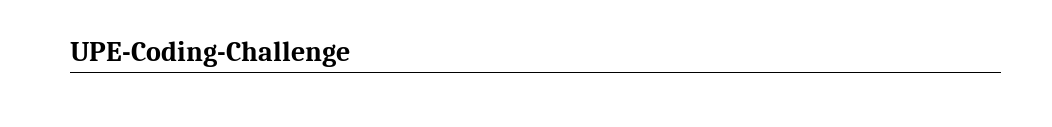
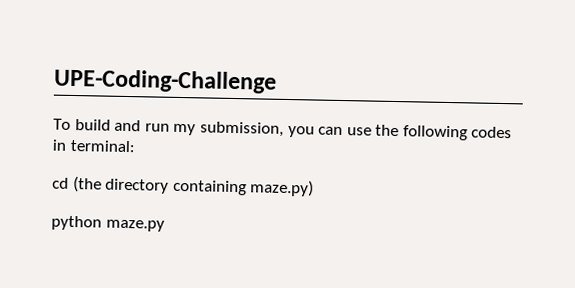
(350, 54) none -> [53,118,513,141] [52,139,136,153] [52,175,315,197] [51,215,165,232] // To build and run my submission, you can use the following codes in terminal: // cd (the directory containing maze.py) // python maze.py

